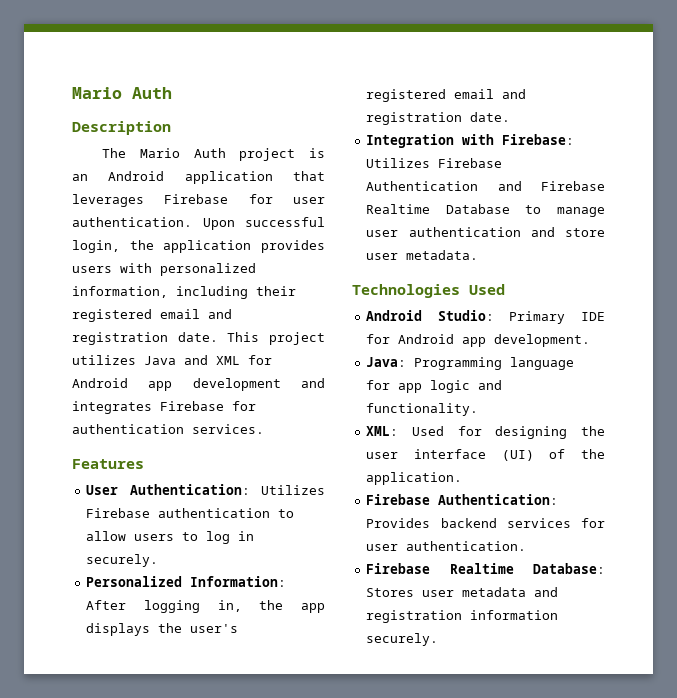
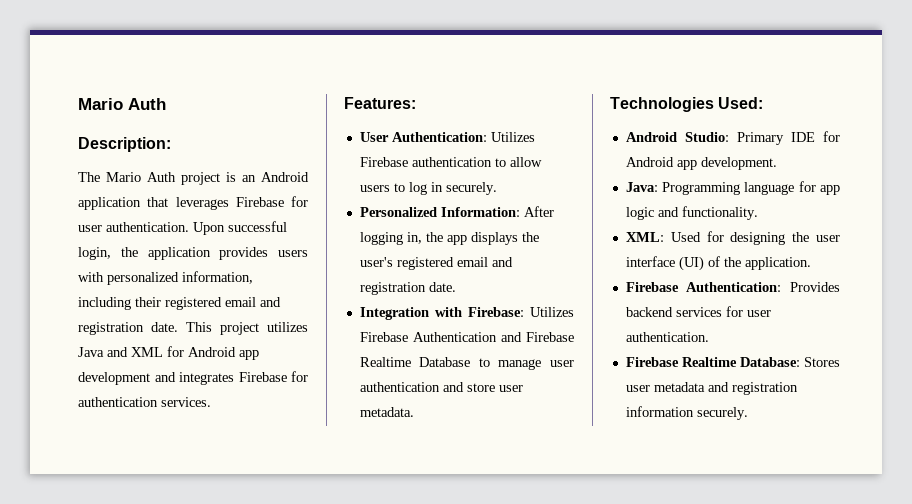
[72,121,171,135] Description -> [78,137,171,152] Description:
[72,459,144,469] Features -> [344,97,416,109] Features:
[469,284,505,295] Used -> [718,97,764,109] Used:

